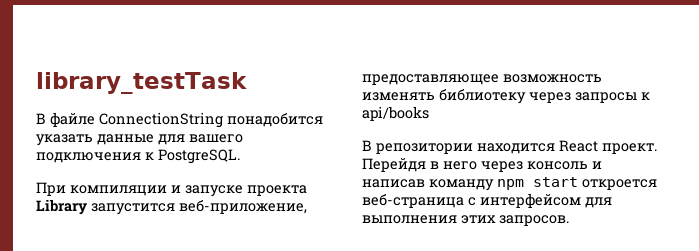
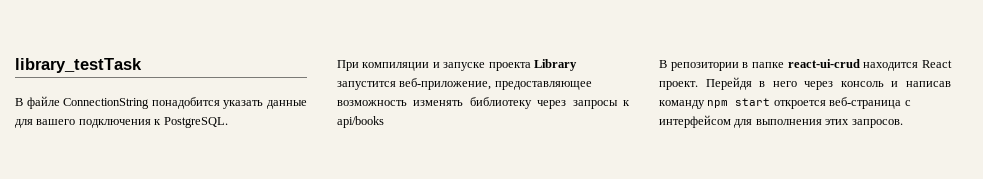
(473, 148) none -> [742,59,860,68] в папке react-ui-crud

